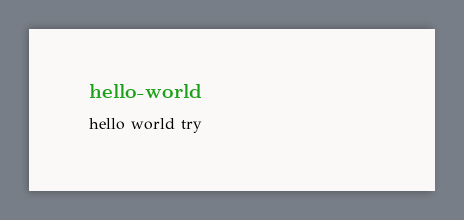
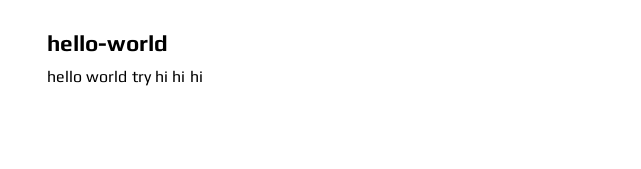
(202, 126) none -> [154,70,203,82] hi hi hi

